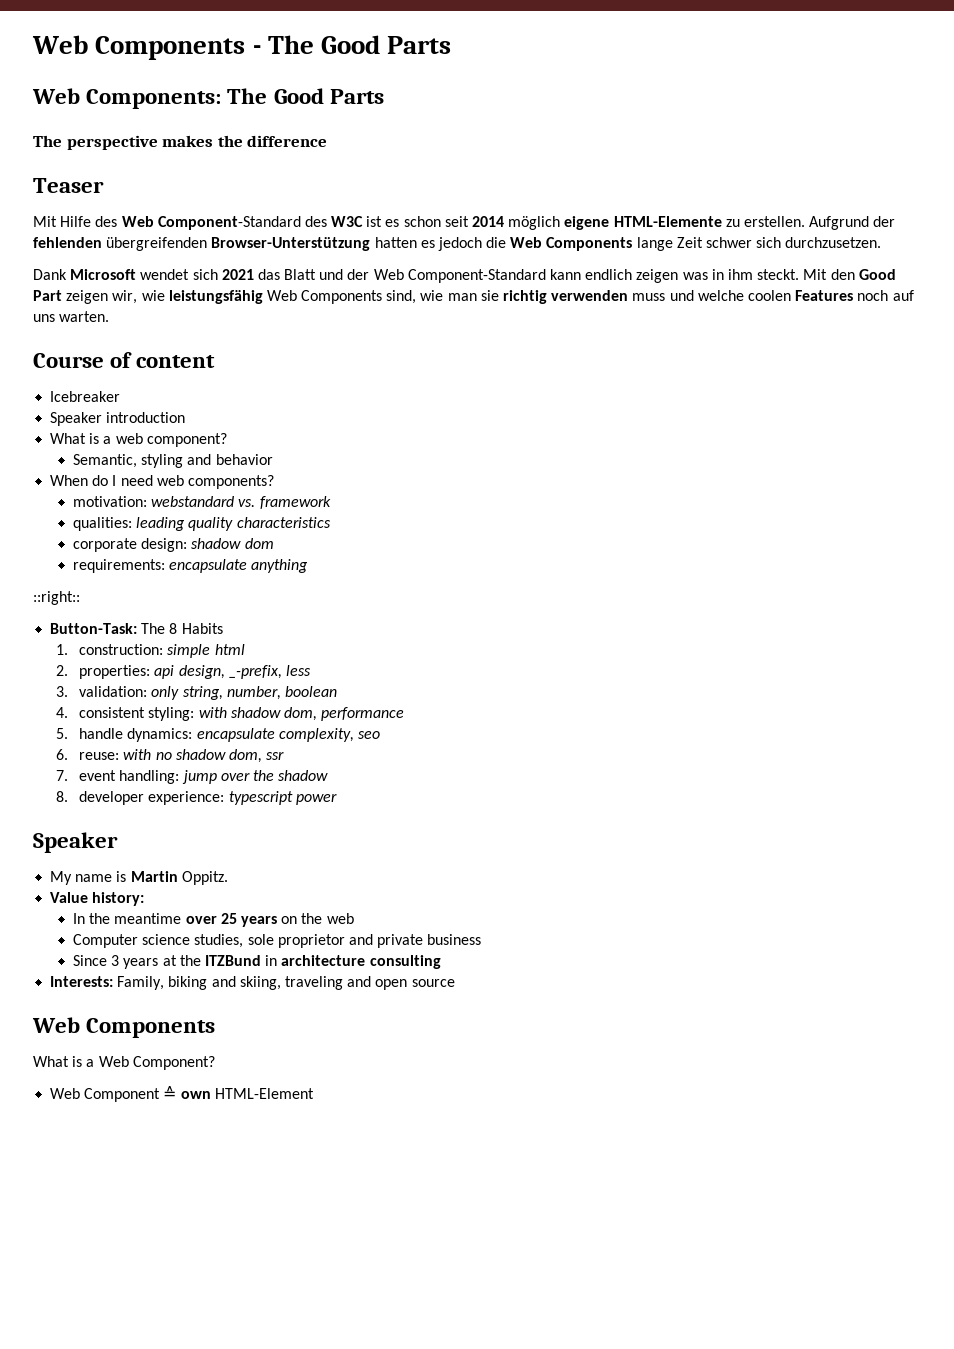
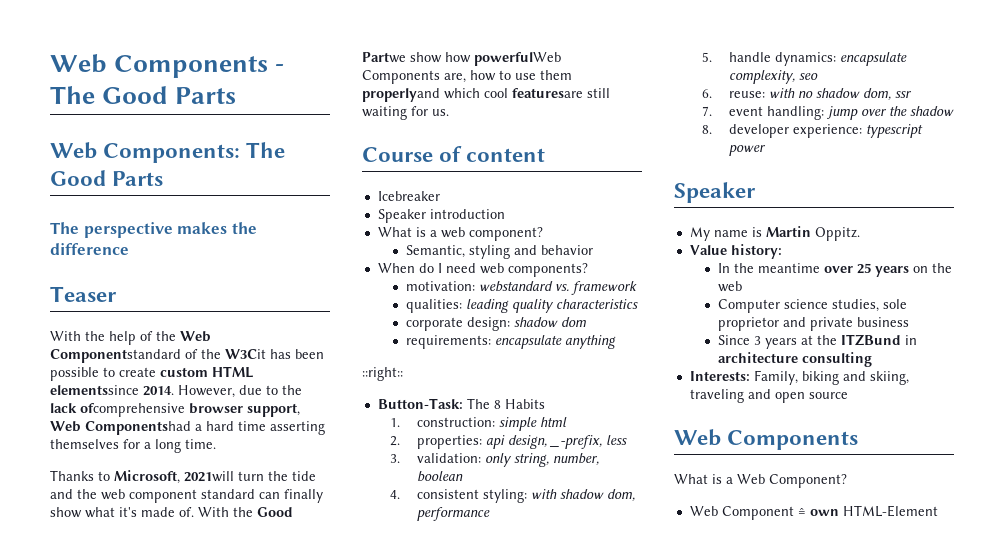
[33,216,896,230] [33,237,882,251] [33,269,896,283] [33,290,914,304] [33,311,110,322] Mit Hilfe des Web Component-Standard des W3C ist es schon seit 2014 möglich eigene HTML-Elemente zu erstellen. Aufgrund der fehlenden übergreifenden Browser-Unterstützung hatten es jedoch die Web Components lange Zeit schwer sich durchzusetzen. // Dank Microsoft wendet sich 2021 das Blatt und der Web Component-Standard kann endlich zeigen was in ihm steckt. Mit den Good Part zeigen wir, wie leistungsfähig Web Components sind, wie man sie richtig verwenden muss und welche coolen Features noch auf uns warten. -> [50,331,211,345] [50,349,324,363] [50,366,254,381] [50,385,302,398] [50,403,300,417] [50,421,325,435] [50,439,216,453] [50,470,316,484] [50,489,323,503] [50,507,293,518] [362,52,561,66] [362,70,572,84] [362,88,610,102] [362,106,449,120] With the help of the Web Componentstandard of the W3Cit has been possible to create custom HTML elementssince 2014. However, due to the lack ofcomprehensive browser support, Web Componentshad a hard time asserting themselves for a long time. // Thanks to Microsoft, 2021will turn the tide and the web component standard can finally show what it's made of. With the Good Partwe show how powerfulWeb Components are, how to use them properlyand which cool featuresare still waiting for us.

